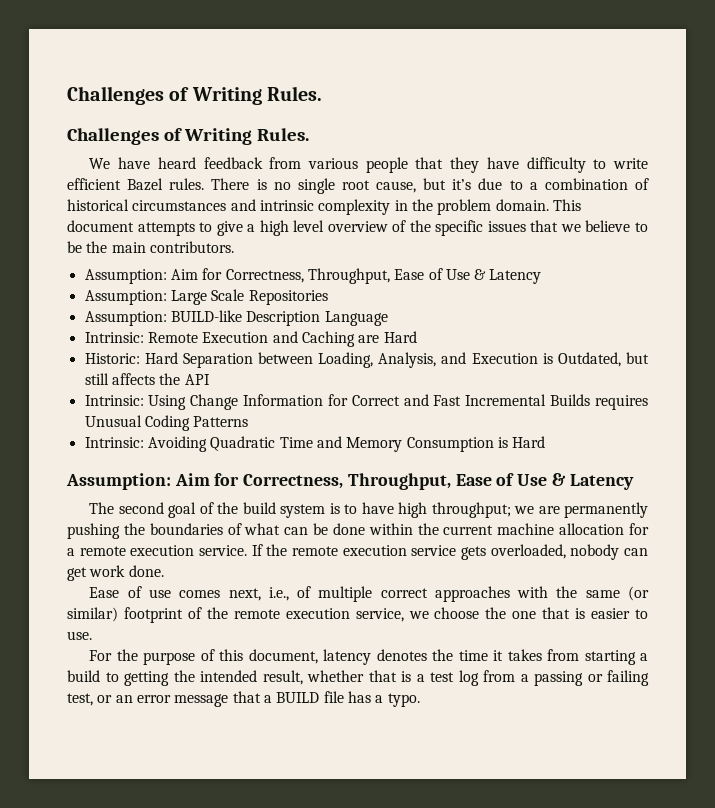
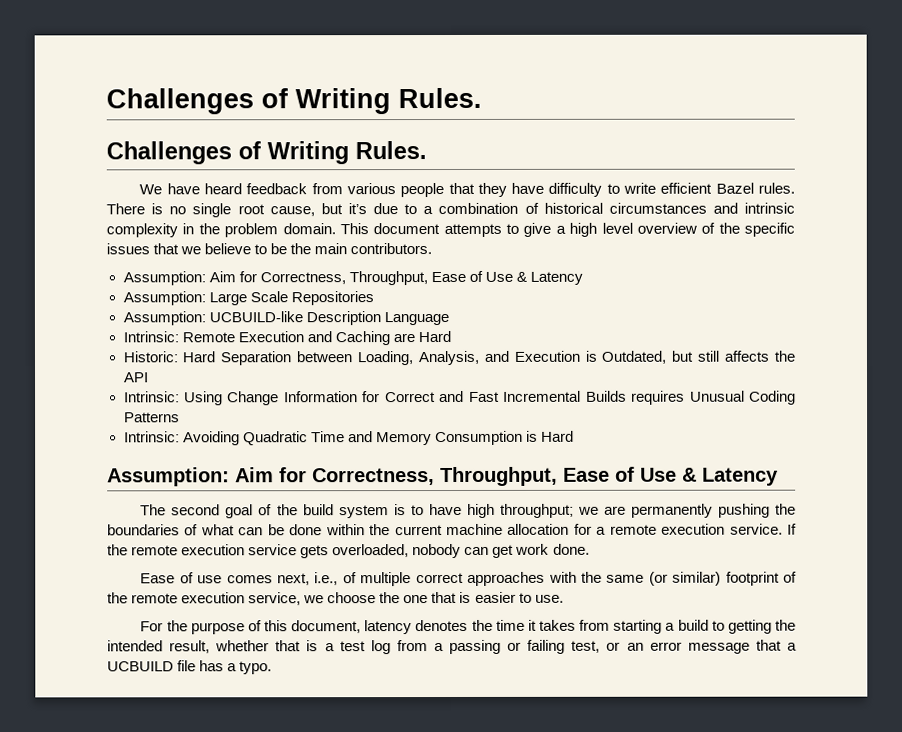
[170,310,242,322] BUILD-like -> [208,311,303,323] UCBUILD-like
[276,692,320,703] BUILD -> [107,661,174,672] UCBUILD

